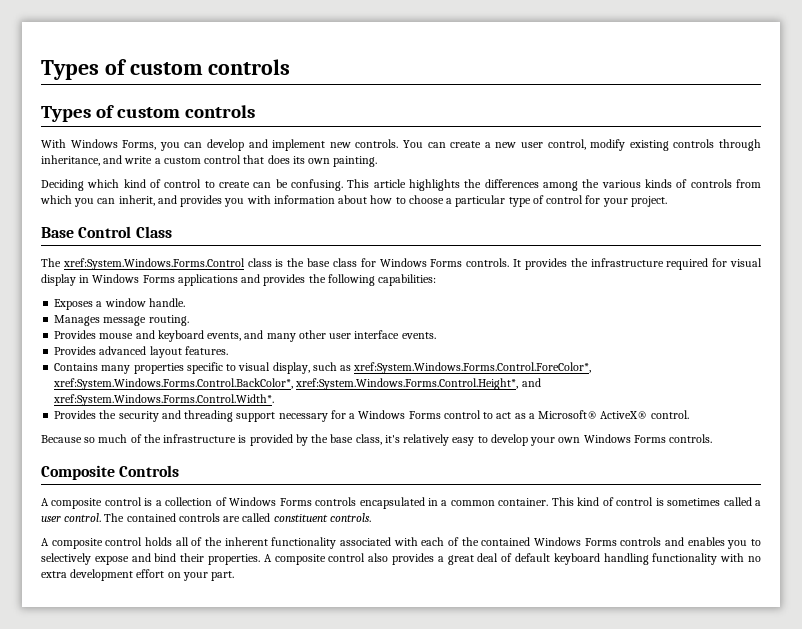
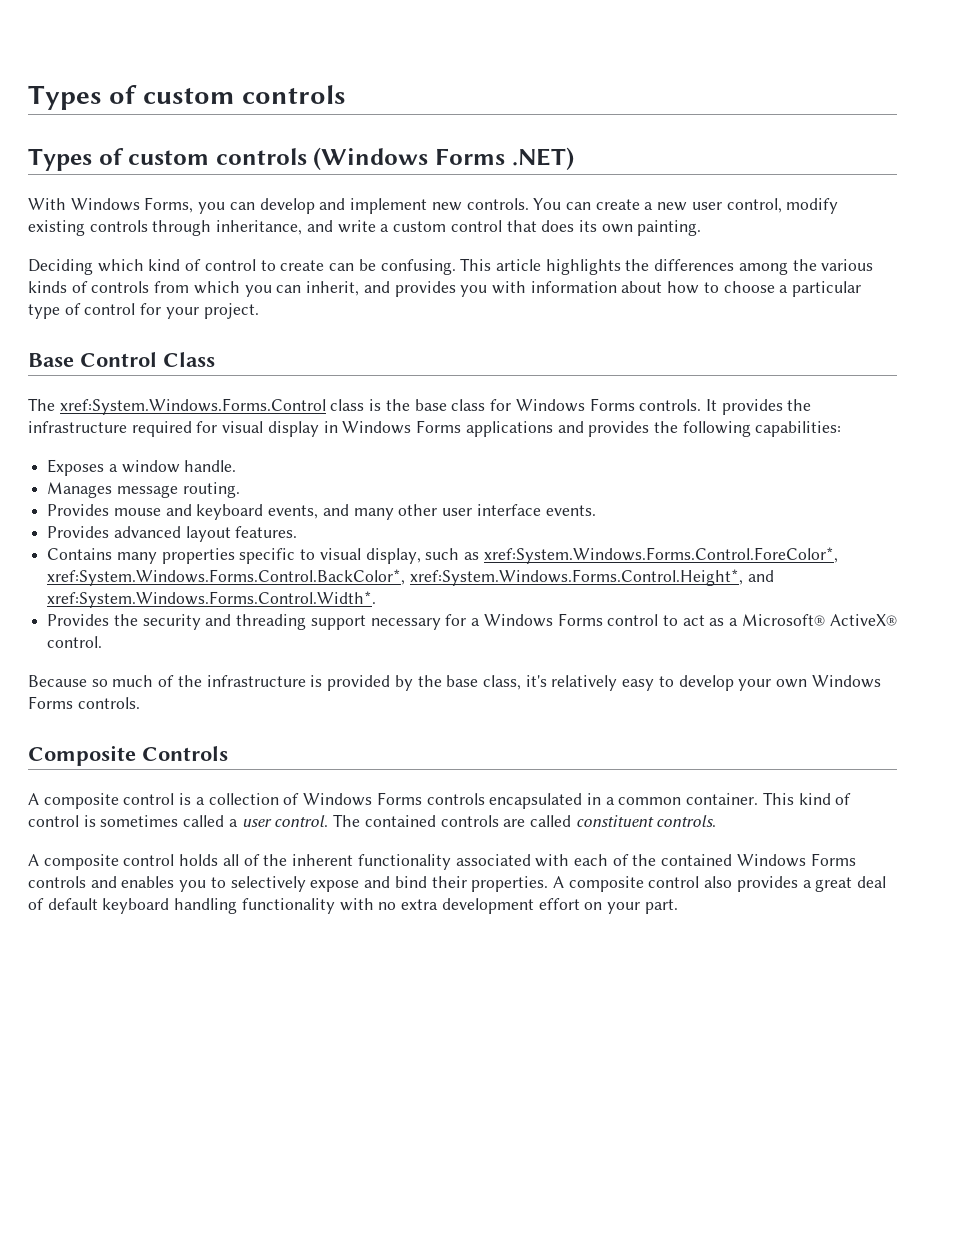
(255, 111) none -> [313,147,574,170] (Windows Forms .NET)

